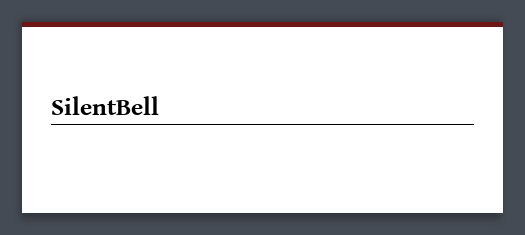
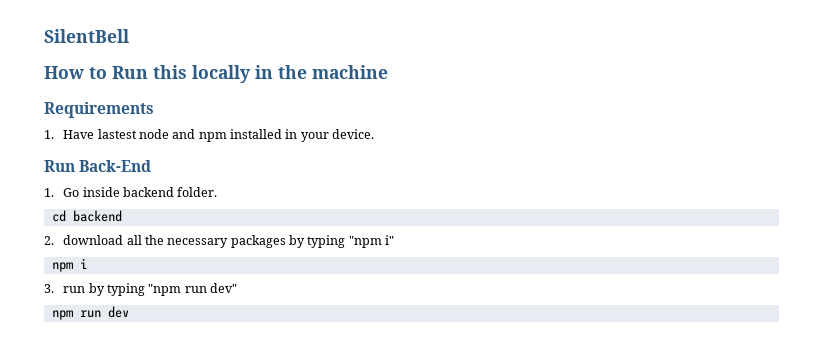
(159, 105) none -> [44,65,388,83] [44,102,154,118] [44,129,375,142] [44,160,152,172] [44,187,218,197] [51,210,122,222] [44,235,395,248] [51,258,87,272] [44,283,238,296] [51,306,129,320] // How to Run this locally in the machine // Requirements // 1. Have lastest node and npm installed in your device. // Run Back-End // 1. Go inside backend folder. // cd backend // 2. download all the necessary packages by typing "npm i" // npm i // 3. run by typing "npm run dev" // npm run dev

